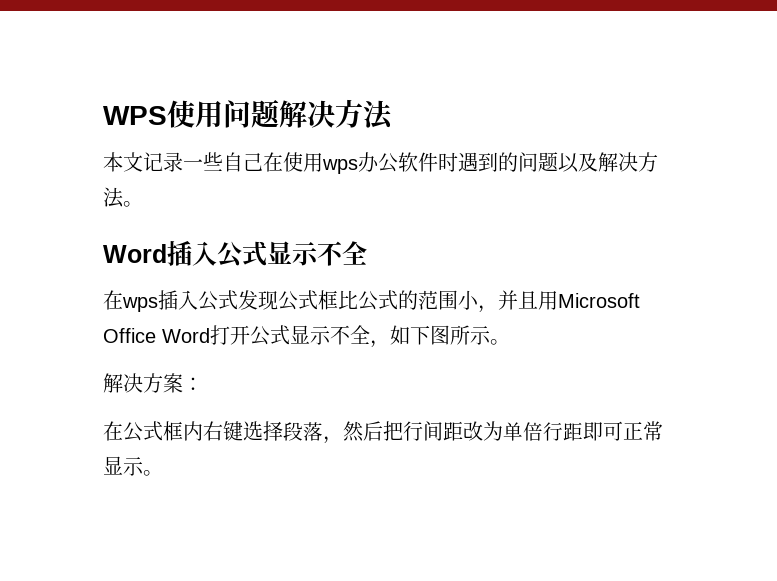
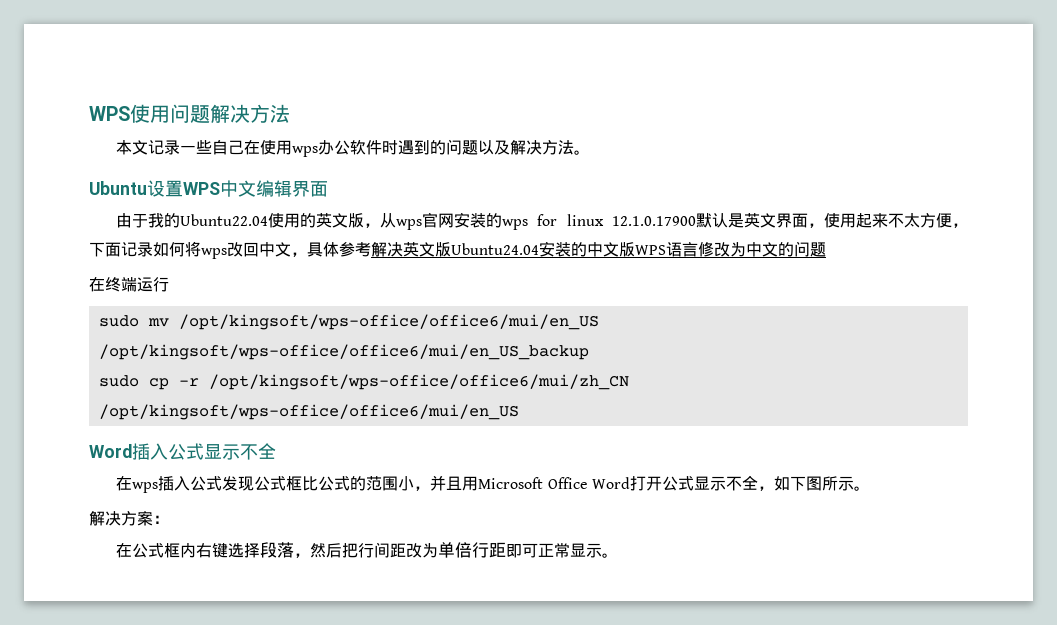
(143, 204) none -> [89,180,328,197] [116,212,968,230] [89,241,826,259] [89,277,169,292] [98,314,599,330] [98,344,589,360] [98,374,629,390] [98,404,519,420] // Ubuntu设置WPS中文编辑界面 // 由于我的Ubuntu22.04使用的英文版，从wps官网安装的wps for linux 12.1.0.17900默认是英文界面，使用起来不太方便，下面记录如何将wps改回中文，具体参考解决英文版Ubuntu24.04安装的中文版WPS语言修改为中文的问题 // 在终端运行 // sudo mv /opt/kingsoft/wps-office/office6/mui/en_US /opt/kingsoft/wps-office/office6/mui/en_US_backup // sudo cp -r /opt/kingsoft/wps-office/office6/mui/zh_CN /opt/kingsoft/wps-office/office6/mui/en_US

